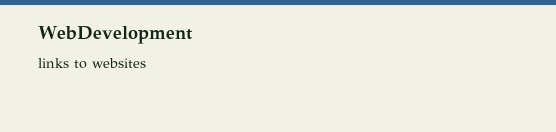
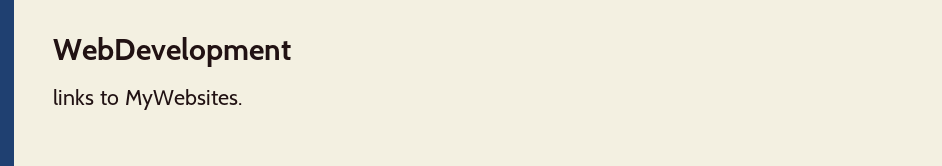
[92,58,146,68] websites -> [124,89,242,110] MyWebsites.

